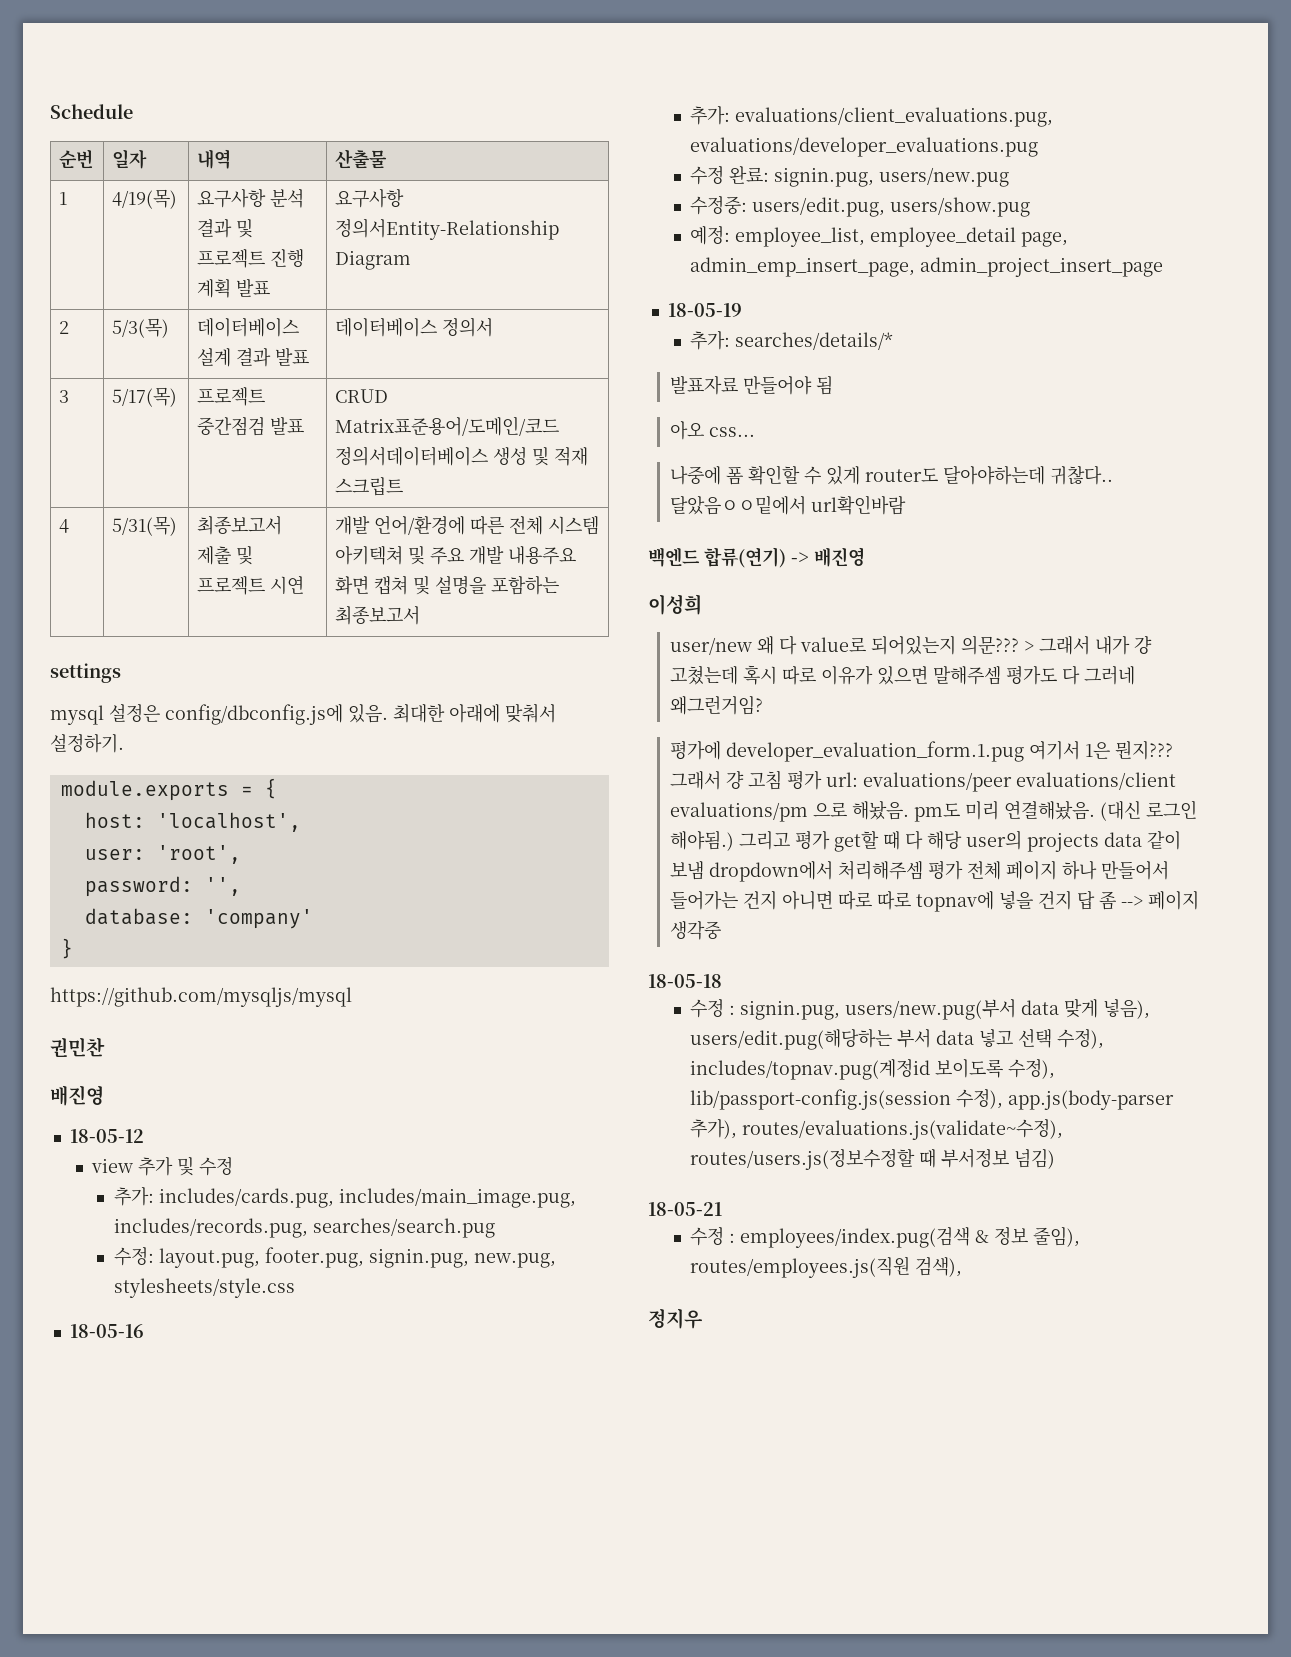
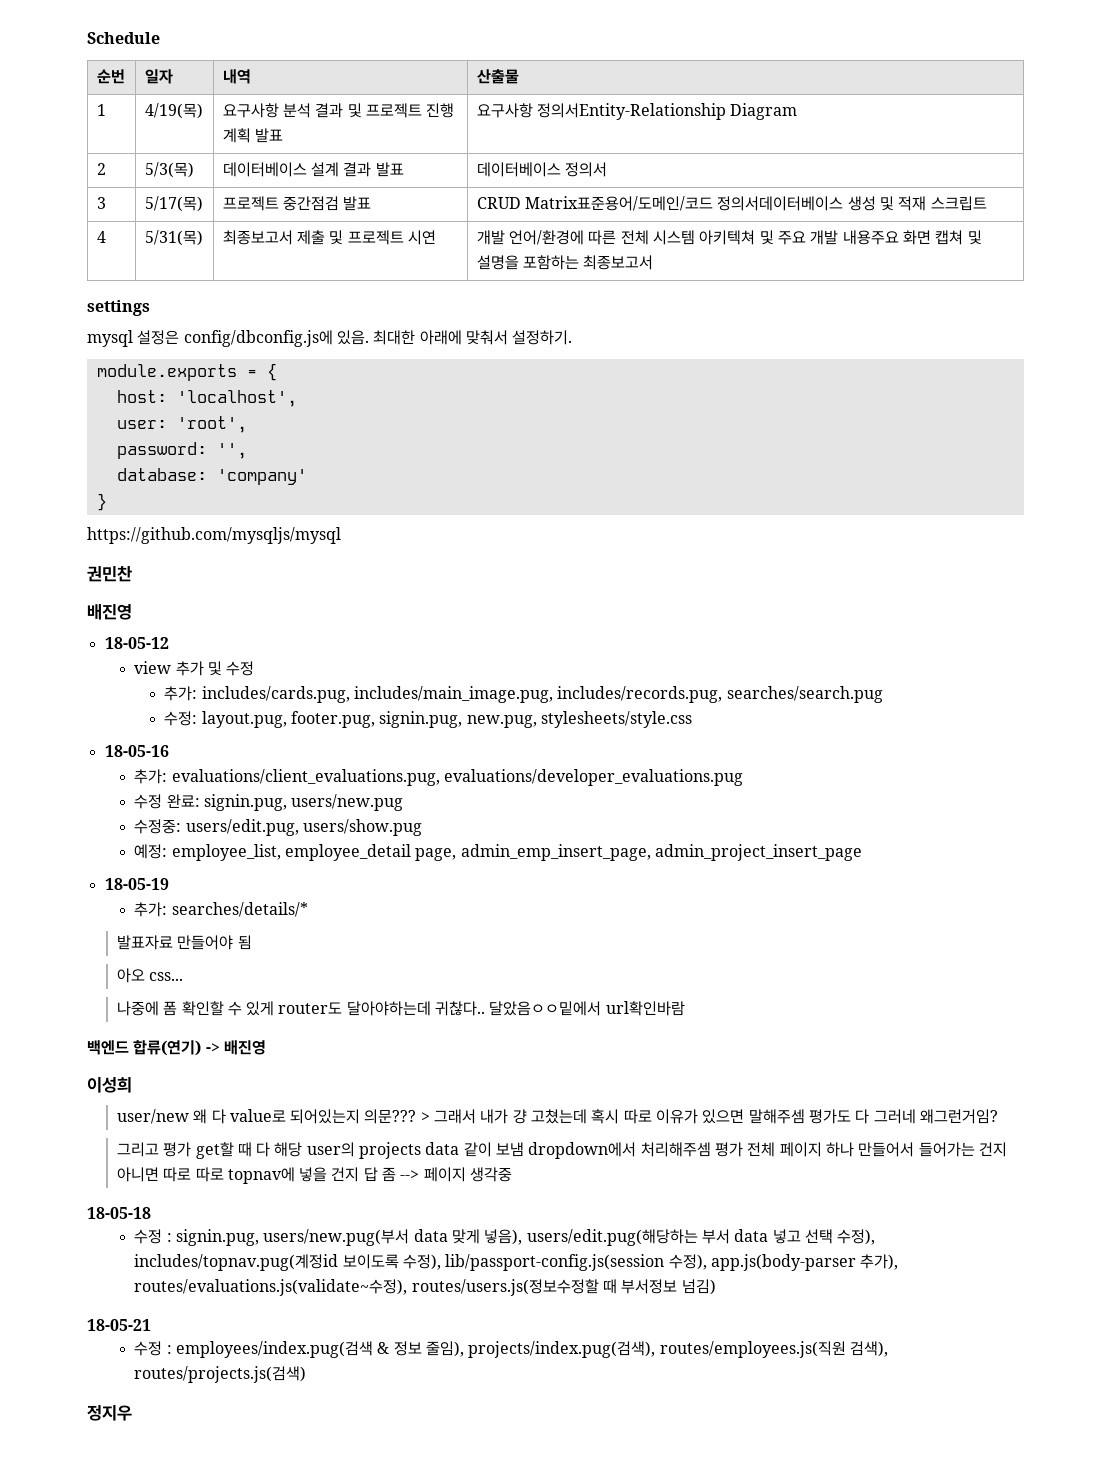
[669,740,1173,762] [669,770,1176,792] [669,800,1197,822] [669,831,734,851] 평가에 developer_evaluation_form.1.pug 여기서 1은 뭔지??? 그래서 걍 고침 평가 url: evaluations/peer evaluations/client evaluations/pm 으로 해놨음. pm도 미리 연결해놨음. (대신 로그인 해야됨.) -> (998, 1116) none
(1080, 1237) none -> [468,1341,656,1358] projects/index.pug(검색),
(962, 1267) none -> [134,1366,307,1383] routes/projects.js(검색)

